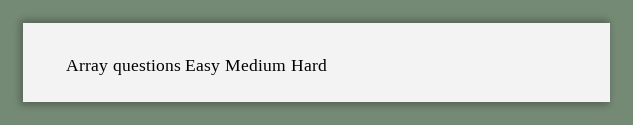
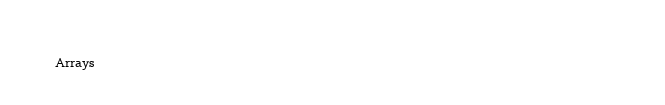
[66,59,327,75] Array questions Easy Medium Hard -> [55,58,94,70] Arrays

